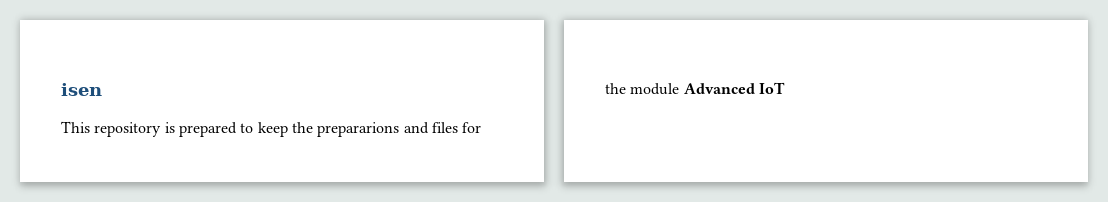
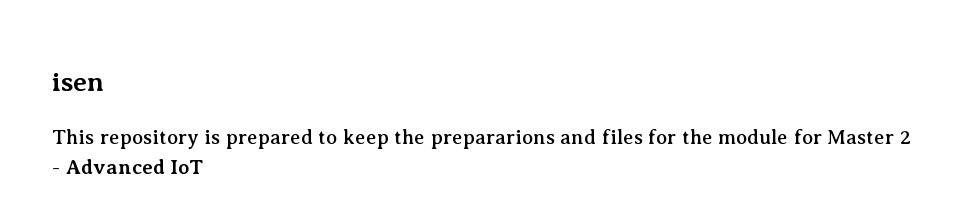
(680, 89) none -> [793,129,912,144] [52,168,60,174] for Master 2 -

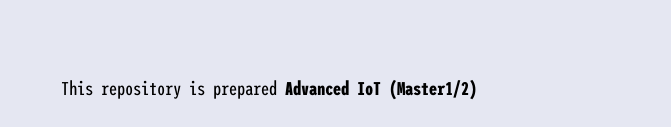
[52,73,104,91] isen // -> (61, 88) none
[318,129,912,149] [52,168,60,174] to keep the prepararions and files for the module for Master 2 - -> (277, 89) none
(204, 167) none -> [389,79,477,100] (Master1/2)

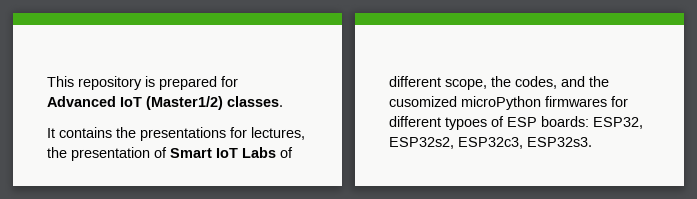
(277, 89) none -> [221,76,238,87] for
(477, 89) none -> [227,96,283,107] [47,127,305,141] [47,147,293,161] [389,76,609,90] [389,96,628,110] [389,116,643,130] [389,137,592,149] classes. // It contains the presentations for lectures, the presentation of Smart IoT Labs of different scope, the codes, and the cusomized microPython firmwares for different typoes of ESP boards: ESP32, ESP32s2, ESP32c3, ESP32s3.

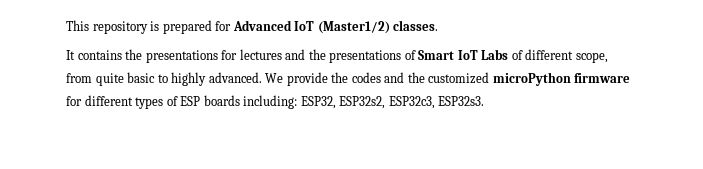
[251,127,305,140] [47,147,150,161] lectures, the presentation -> [239,49,402,63] lectures and the presentations
[491,76,609,89] [389,96,607,110] the codes, and the cusomized microPython firmwares -> [66,72,631,86] from quite basic to highly advanced. We provide the codes and the customized microPython firmware
[445,117,487,130] typoes -> [135,97,164,109] types
[541,116,589,127] boards: -> [203,95,298,109] boards including:

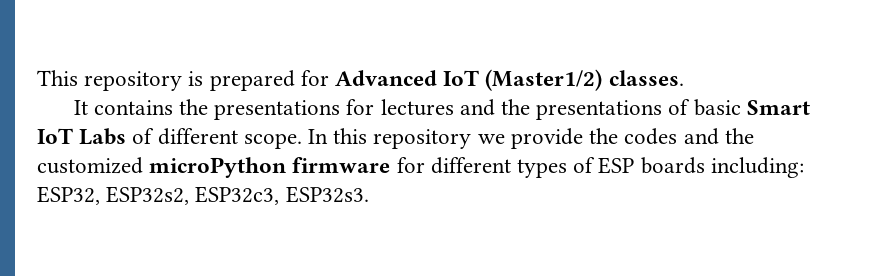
(416, 55) none -> [693,99,741,116] basic
[575,52,608,63] [66,72,284,86] scope, from quite basic to highly advanced. We -> [243,128,505,149] scope. In this repository we

